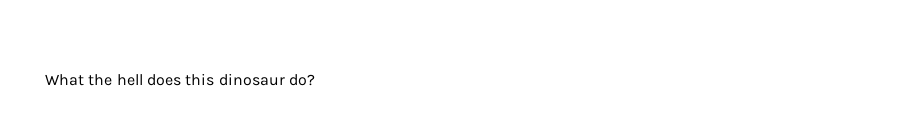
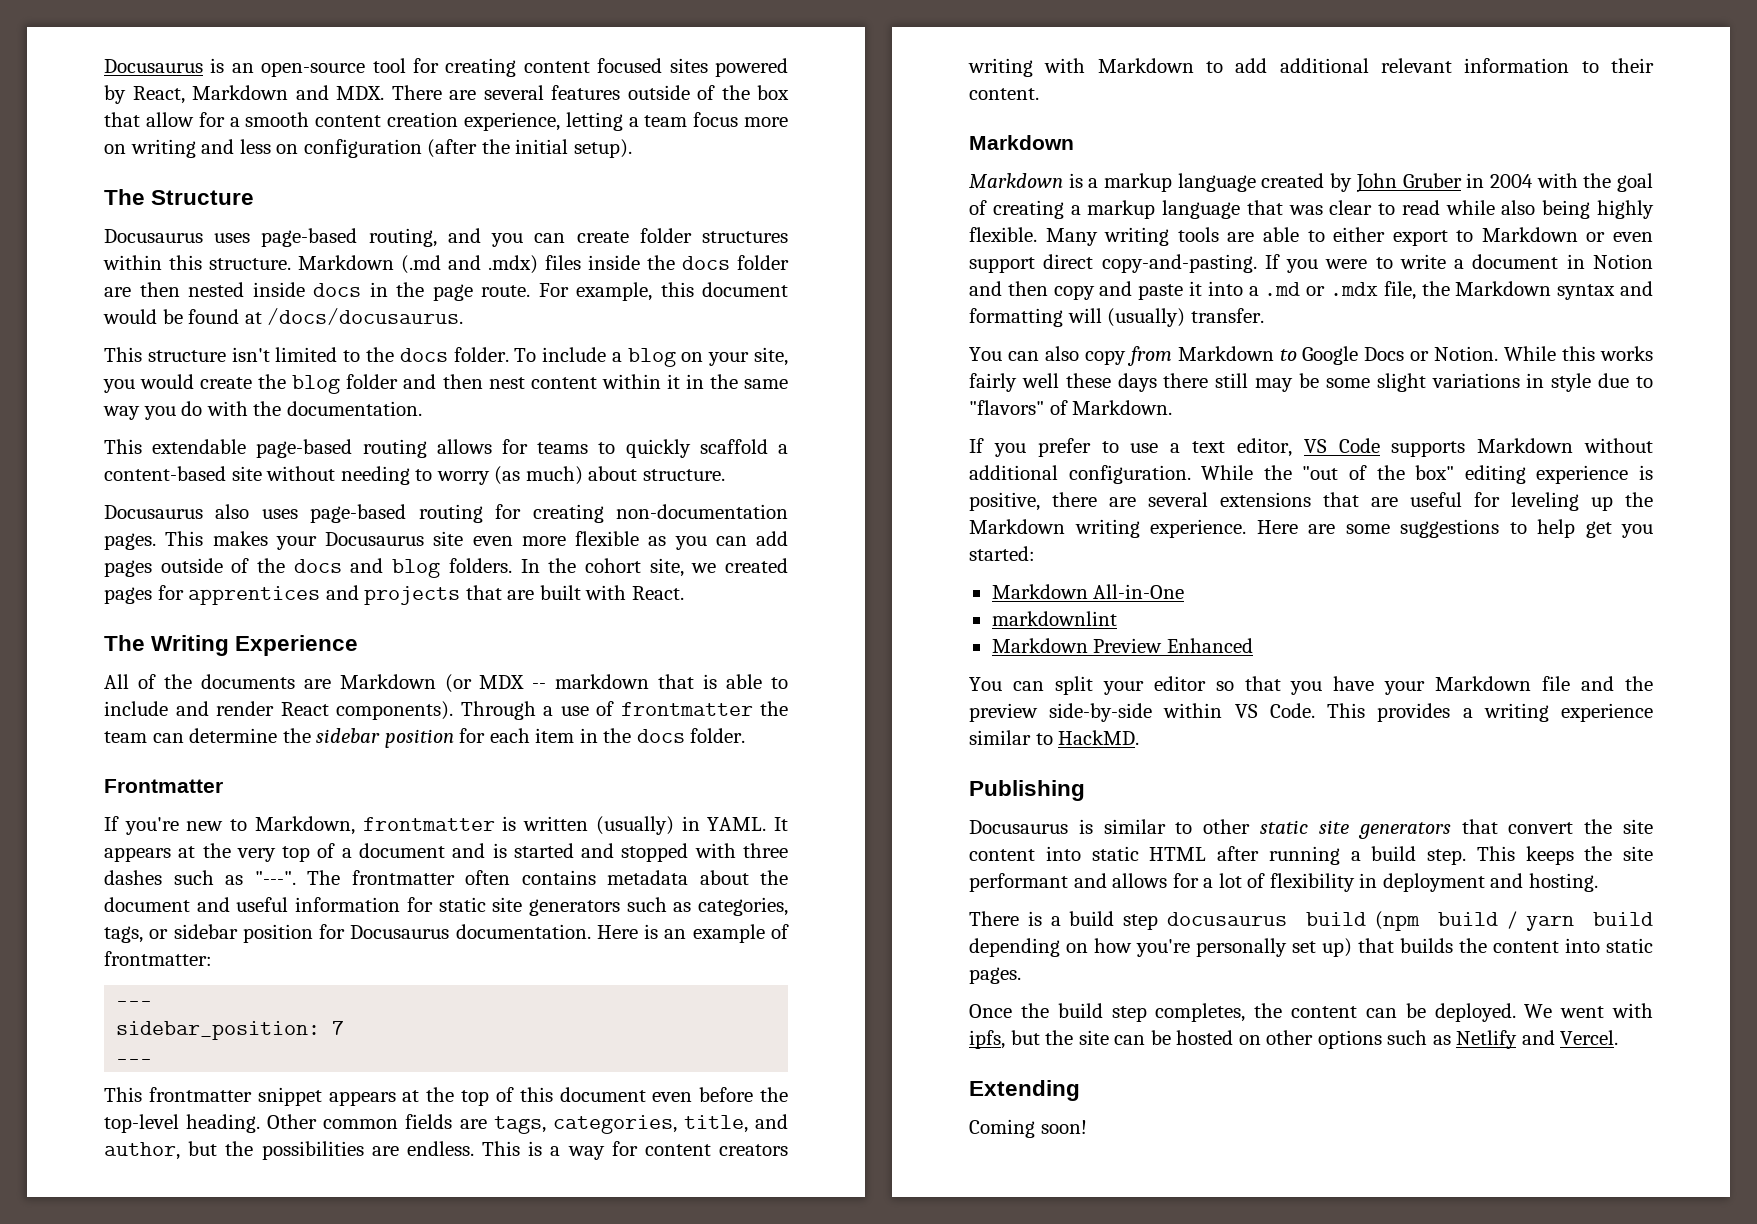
[45,73,315,86] What the hell does this dinosaur do? -> [104,58,788,77] [104,85,789,104] [104,112,789,131] [104,139,632,158] [104,189,255,205] [104,228,788,247] [103,255,789,274] [104,282,788,301] [103,308,464,325] [104,347,789,367] [103,374,788,394] [103,401,422,420] [104,439,788,458] [104,466,725,485] [104,504,788,523] [104,531,788,550] [104,558,789,578] [104,585,684,605] [104,635,359,656] [104,674,788,693] [104,701,788,720] [104,728,746,748] [104,779,223,793] [104,816,789,835] [104,843,788,862] [104,870,788,885] [104,897,789,916] [104,924,789,943] [104,951,212,966] [116,1001,153,1006] [116,1021,345,1040] [116,1059,153,1064] [104,1087,788,1106] [104,1114,789,1134] [104,1141,788,1160] [968,58,1654,77] [969,88,1039,100] [969,135,1074,150] [969,173,1654,193] [969,200,1655,219] [969,227,1653,246] [969,254,1653,273] [969,281,1653,300] [969,308,1264,327] [969,346,1653,366] [969,373,1653,392] [969,400,1173,415] [969,438,1653,457] [969,465,1654,484] [969,492,1653,511] [969,519,1653,538] [969,546,1035,561] [991,584,1185,599] [991,611,1117,626] [991,638,1253,653] [969,676,1653,695] [969,703,1653,722] [969,730,1140,745] [969,780,1085,801] [969,819,1653,839] [969,846,1653,865] [969,873,1598,892] [969,911,1653,931] [969,938,1653,957] [969,967,1021,984] [969,1003,1653,1022] [969,1030,1619,1049] [969,1080,1080,1101] [969,1119,1087,1138] Docusaurus is an open-source tool for creating content focused sites powered by React, Markdown and MDX. There are several features outside of the box that allow for a smooth content creation experience, letting a team focus more on writing and less on configuration (after the initial setup). // The Structure // Docusaurus uses page-based routing, and you can create folder structures within this structure. Markdown (.md and .mdx) files inside the docs folder are then nested inside docs in the page route. For example, this document would be found at /docs/docusaurus. // This structure isn't limited to the docs folder. To include a blog on your site, you would create the blog folder and then nest content within it in the same way you do with the documentation. // This extendable page-based routing allows for teams to quickly scaffold a content-based site without needing to worry (as much) about structure. // Docusaurus also uses page-based routing for creating non-documentation pages. This makes your Docusaurus site even more flexible as you can add pages outside of the docs and blog folders. In the cohort site, we created pages for apprentices and projects that are built with React. // The Writing Experience // All of the documents are Markdown (or MDX -- markdown that is able to include and render React components). Through a use of frontmatter the team can determine the sidebar position for each item in the docs folder. // Frontmatter // If you're new to Markdown, frontmatter is written (usually) in YAML. It appears at the very top of a document and is started and stopped with three dashes such as "---". The frontmatter often contains metadata about the document and useful information for static site generators such as categories, tags, or sidebar position for Docusaurus documentation. Here is an example of frontmatter: // --- // sidebar_position: 7 // --- // This frontmatter snippet appears at the top of this document even before the top-level heading. Other common fields are tags, categories, title, and author, but the possibilities are endless. This is a way for content creators writing with Markdown to add additional relevant information to their content. // Markdown // Markdown is a markup language created by John Gruber in 2004 with the goal of creating a markup language that was clear to read while also being highly flexible. Many writing tools are able to either export to Markdown or even support direct copy-and-pasting. If you were to write a document in Notion and then copy and paste it into a .md or .mdx file, the Markdown syntax and formatting will (usually) transfer. // You can also copy from Markdown to Google Docs or Notion. While this works fairly well these days there still may be some slight variations in style due to "flavors" of Markdown. // If you prefer to use a text editor, VS Code supports Markdown without additional configuration. While the "out of the box" editing experience is positive, there are several extensions that are useful for leveling up the Markdown writing experience. Here are some suggestions to help get you started: // Markdown All-in-One // markdownlint // Markdown Preview Enhanced // You can split your editor so that you have your Markdown file and the preview side-by-side within VS Code. This provides a writing experience similar to HackMD. // Publishing // Docusaurus is similar to other static site generators that convert the site content into static HTML after running a build step. This keeps the site performant and allows for a lot of flexibility in deployment and hosting. // There is a build step docusaurus build (npm build / yarn build depending on how you're personally set up) that builds the content into static pages. // Once the build step completes, the content can be deployed. We went with ipfs, but the site can be hosted on other options such as Netlify and Vercel. // Extending // Coming soon!

